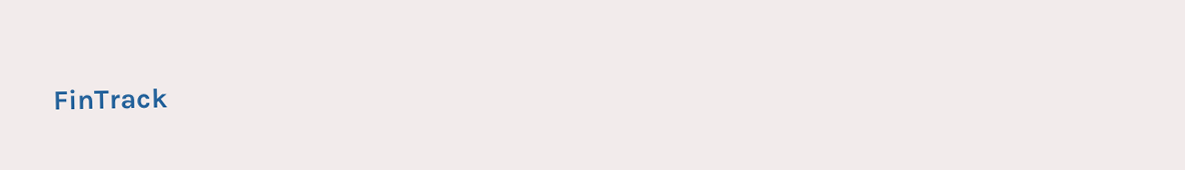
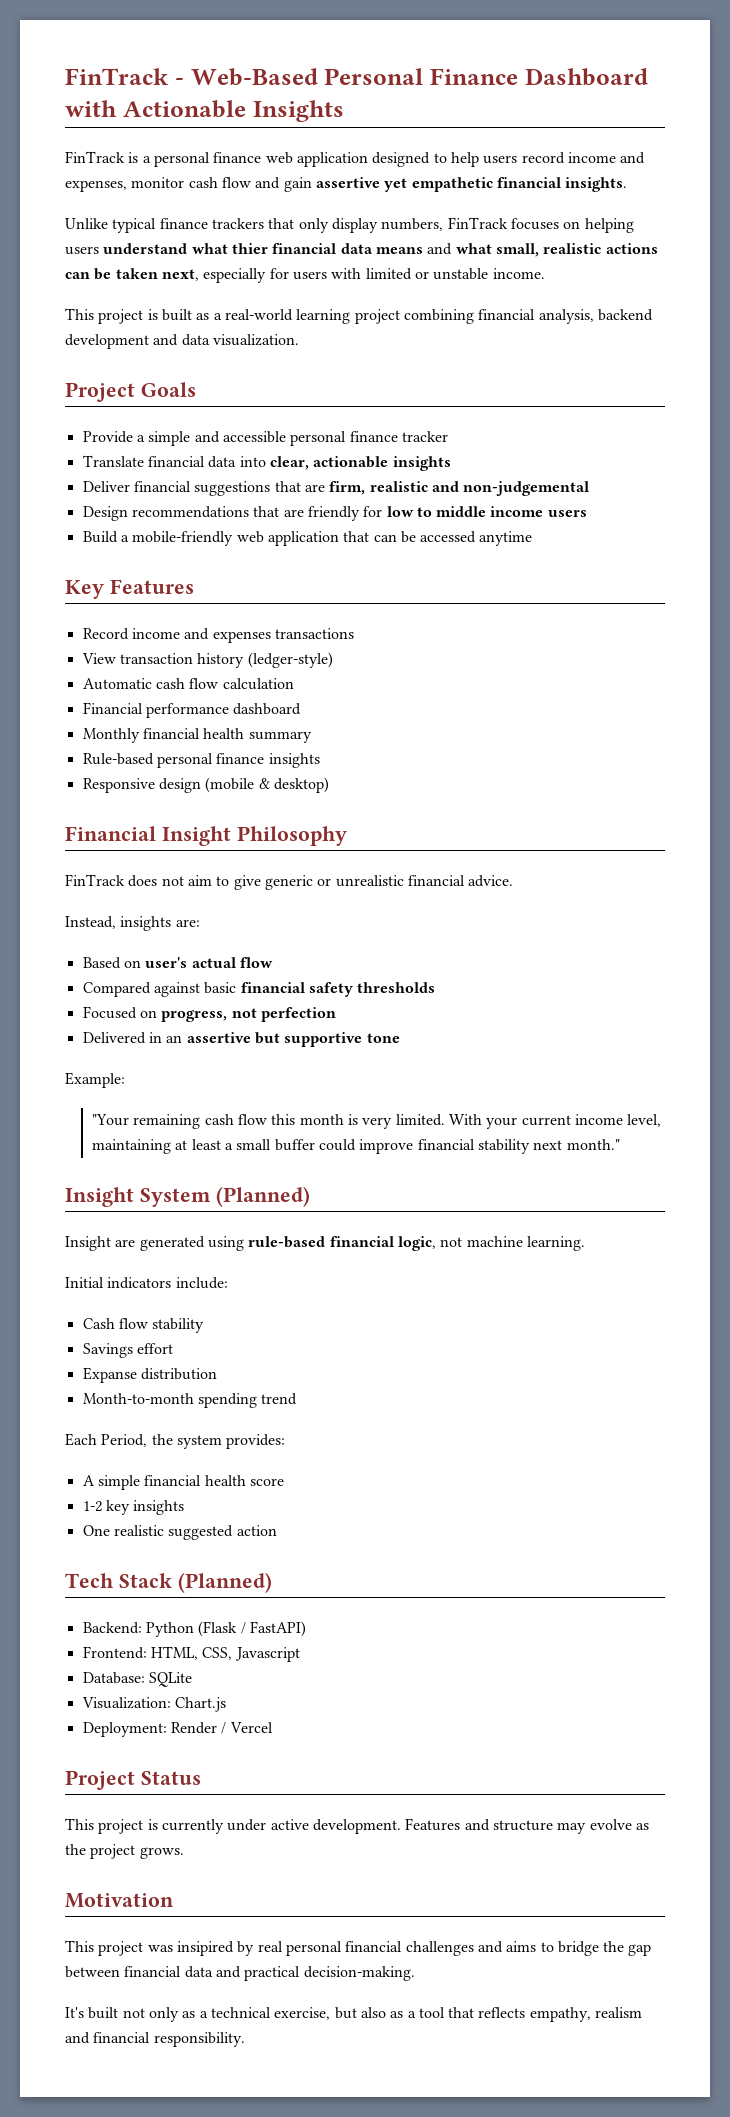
[52,87,168,111] FinTrack -> [65,68,648,86] [65,100,344,122] [65,151,646,167] [65,177,628,192] [65,217,634,233] [65,243,658,257] [65,268,545,283] [65,308,653,324] [65,334,299,349] [65,382,196,402] [82,431,448,446] [82,455,451,471] [82,481,590,496] [82,506,587,521] [82,531,533,546] [65,579,194,599] [82,628,354,643] [81,652,333,668] [82,678,294,690] [82,702,302,718] [82,728,312,743] [82,753,320,768] [82,777,329,793] [65,826,347,846] [65,874,514,890] [65,916,200,931] [82,957,273,969] [82,982,436,997] [82,1006,336,1022] [82,1032,400,1047] [65,1072,125,1088] [91,1114,662,1129] [91,1139,620,1154] [65,1186,310,1207] [65,1236,585,1251] [65,1277,228,1289] [82,1318,205,1333] [82,1343,173,1358] [82,1367,217,1383] [82,1393,298,1408] [65,1433,286,1449] [82,1475,284,1490] [82,1500,185,1515] [82,1525,277,1540] [65,1572,272,1593] [82,1621,306,1637] [82,1646,300,1662] [82,1672,192,1687] [81,1697,226,1712] [82,1722,273,1737] [65,1770,201,1790] [65,1818,649,1834] [65,1844,184,1859] [65,1893,174,1908] [65,1940,652,1956] [65,1966,415,1981] [65,2007,643,2022] [65,2032,245,2047] FinTrack - Web-Based Personal Finance Dashboard with Actionable Insights // FinTrack is a personal finance web application designed to help users record income and expenses, monitor cash flow and gain assertive yet empathetic financial insights. // Unlike typical finance trackers that only display numbers, FinTrack focuses on helping users understand what thier financial data means and what small, realistic actions can be taken next, especially for users with limited or unstable income. // This project is built as a real-world learning project combining financial analysis, backend development and data visualization. // Project Goals // Provide a simple and accessible personal finance tracker // Translate financial data into clear, actionable insights // Deliver financial suggestions that are firm, realistic and non-judgemental // Design recommendations that are friendly for low to middle income users // Build a mobile-friendly web application that can be accessed anytime // Key Features // Record income and expenses transactions // View transaction history (ledger-style) // Automatic cash flow calculation // Financial performance dashboard // Monthly financial health summary // Rule-based personal finance insights // Responsive design (mobile & desktop) // Financial Insight Philosophy // FinTrack does not aim to give generic or unrealistic financial advice. // Instead, insights are: // Based on user's actual flow // Compared against basic financial safety thresholds // Focused on progress, not perfection // Delivered in an assertive but supportive tone // Example: // "Your remaining cash flow this month is very limited. With your current income level, maintaining at least a small buffer could improve financial stability next month." // Insight System (Planned) // Insight are generated using rule-based financial logic, not machine learning. // Initial indicators include: // Cash flow stability // Savings effort // Expanse distribution // Month-to-month spending trend // Each Period, the system provides: // A simple financial health score // 1-2 key insights // One realistic suggested action // Tech Stack (Planned) // Backend: Python (Flask / FastAPI) // Frontend: HTML, CSS, Javascript // Database: SQLite // Visualization: Chart.js // Deployment: Render / Vercel // Project Status // This project is currently under active development. Features and structure may evolve as the project grows. // Motivation // This project was insipired by real personal financial challenges and aims to bridge the gap between financial data and practical decision-making. // It's built not only as a technical exercise, but also as a tool that reflects empathy, realism and financial responsibility.

